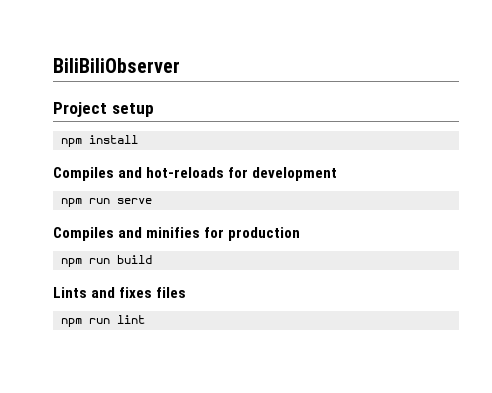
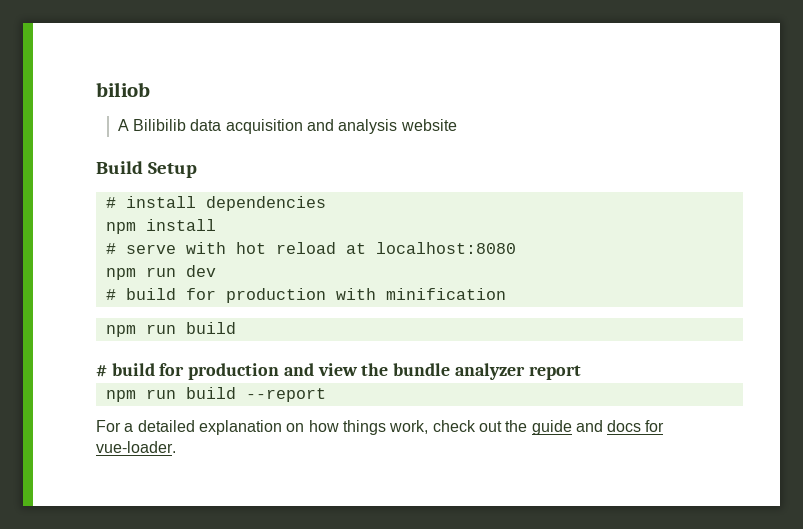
[53,58,180,73] [53,102,154,117] [61,135,139,147] [53,167,338,181] [61,198,153,207] [53,227,301,241] BiliBiliObserver // Project setup // npm install // Compiles and hot-reloads for development // npm run serve // Compiles and minifies for production -> [96,82,150,97] [117,119,457,134] [96,161,198,178] [105,196,326,211] [105,219,216,234] [105,242,516,254] [105,265,216,280] [105,288,506,303] biliob // A Bilibilib data acquisition and analysis website // Build Setup // # install dependencies // npm install // # serve with hot reload at localhost:8080 // npm run dev // # build for production with minification
[53,287,187,298] [61,315,146,327] Lints and fixes files // npm run lint -> [96,363,581,380] [105,387,326,402] [96,420,665,435] [96,441,176,453] # build for production and view the bundle analyzer report // npm run build --report // For a detailed explanation on how things work, check out the guide and docs for vue-loader.

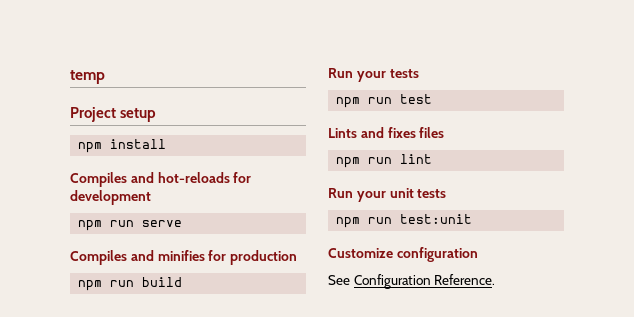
[96,82,150,97] [117,119,457,134] [96,161,198,178] [105,196,326,211] [105,219,216,234] [105,242,516,254] [105,265,216,280] [105,288,506,303] biliob // A Bilibilib data acquisition and analysis website // Build Setup // # install dependencies // npm install // # serve with hot reload at localhost:8080 // npm run dev // # build for production with minification -> [70,70,105,84] [70,107,157,122] [78,139,167,153] [70,172,252,187] [70,190,151,205] [78,220,183,231] [70,250,298,265] temp // Project setup // npm install // Compiles and hot-reloads for development // npm run serve // Compiles and minifies for production
[96,363,581,380] [105,387,326,402] [96,420,665,435] [96,441,176,453] # build for production and view the bundle analyzer report // npm run build --report // For a detailed explanation on how things work, check out the guide and docs for vue-loader. -> [328,68,419,82] [336,94,433,108] [328,127,445,138] [336,154,433,168] [328,188,447,202] [336,214,473,228] [328,247,478,262] [328,274,496,289] Run your tests // npm run test // Lints and fixes files // npm run lint // Run your unit tests // npm run test:unit // Customize configuration // See Configuration Reference.

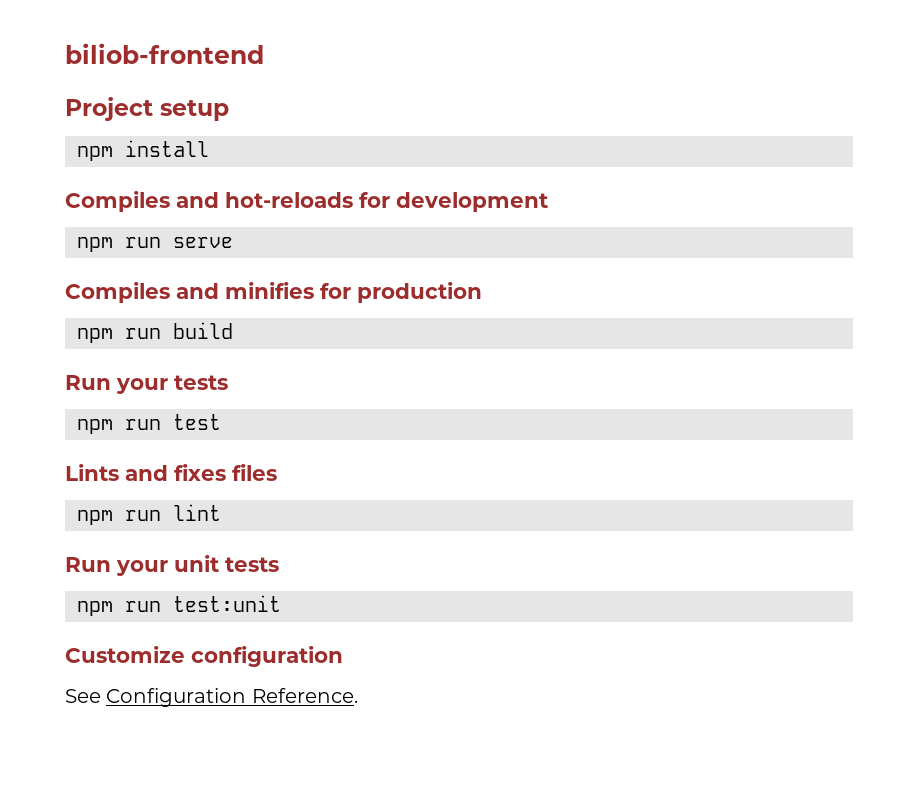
[70,70,105,84] temp -> [65,43,264,64] biliob-frontend

